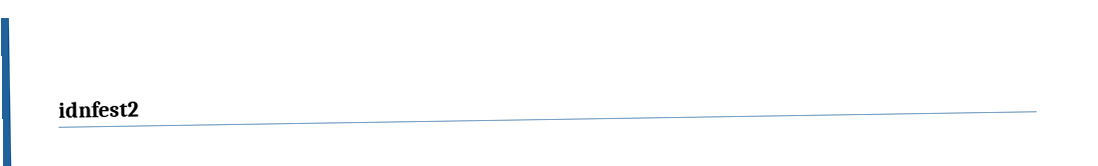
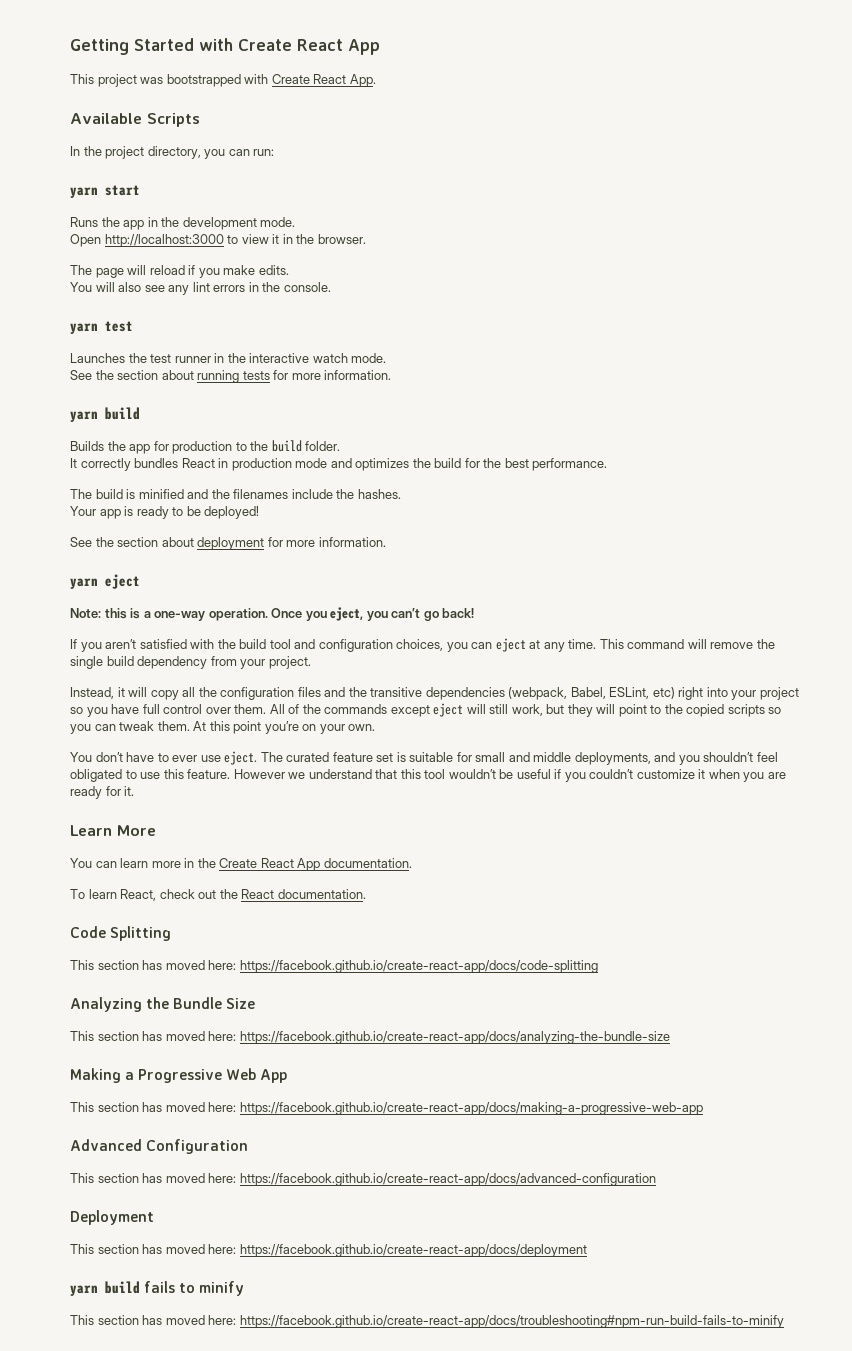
[58,100,139,118] idnfest2 -> [70,38,380,55] [70,74,376,87] [70,113,200,127] [70,146,275,159] [70,185,140,198] [70,217,296,230] [70,234,366,247] [70,265,289,278] [70,282,331,295] [70,321,133,334] [70,353,387,363] [70,370,392,383] [70,407,140,422] [70,440,341,454] [70,458,608,471] [70,489,401,499] [70,506,260,519] [70,537,386,550] [70,574,140,589] [70,607,475,621] [70,638,775,652] [70,656,311,669] [70,687,799,700] [70,703,782,717] [70,721,376,734] [70,751,778,765] [70,769,786,782] [70,786,135,799] [70,825,156,836] [70,858,412,871] [70,889,366,901] [70,926,172,941] [70,960,598,973] [70,997,256,1012] [70,1031,670,1044] [70,1068,288,1083] [70,1102,703,1115] [70,1139,249,1154] [70,1173,656,1186] [70,1210,154,1225] [70,1244,587,1257] [70,1281,245,1296] [70,1315,784,1328] Getting Started with Create React App // This project was bootstrapped with Create React App. // Available Scripts // In the project directory, you can run: // yarn start // Runs the app in the development mode. // Open http://localhost:3000 to view it in the browser. // The page will reload if you make edits. // You will also see any lint errors in the console. // yarn test // Launches the test runner in the interactive watch mode. // See the section about running tests for more information. // yarn build // Builds the app for production to the build folder. // It correctly bundles React in production mode and optimizes the build for the best performance. // The build is minified and the filenames include the hashes. // Your app is ready to be deployed! // See the section about deployment for more information. // yarn eject // Note: this is a one-way operation. Once you eject, you can’t go back! // If you aren’t satisfied with the build tool and configuration choices, you can eject at any time. This command will remove the single build dependency from your project. // Instead, it will copy all the configuration files and the transitive dependencies (webpack, Babel, ESLint, etc) right into your project so you have full control over them. All of the commands except eject will still work, but they will point to the copied scripts so you can tweak them. At this point you’re on your own. // You don’t have to ever use eject. The curated feature set is suitable for small and middle deployments, and you shouldn’t feel obligated to use this feature. However we understand that this tool wouldn’t be useful if you couldn’t customize it when you are ready for it. // Learn More // You can learn more in the Create React App documentation. // To learn React, check out the React documentation. // Code Splitting // This section has moved here: https://facebook.github.io/create-react-app/docs/code-splitting // Analyzing the Bundle Size // This section has moved here: https://facebook.github.io/create-react-app/docs/analyzing-the-bundle-size // Making a Progressive Web App // This section has moved here: https://facebook.github.io/create-react-app/docs/making-a-progressive-web-app // Advanced Configuration // This section has moved here: https://facebook.github.io/create-react-app/docs/advanced-configuration // Deployment // This section has moved here: https://facebook.github.io/create-react-app/docs/deployment // yarn build fails to minify // This section has moved here: https://facebook.github.io/create-react-app/docs/troubleshooting#npm-run-build-fails-to-minify

